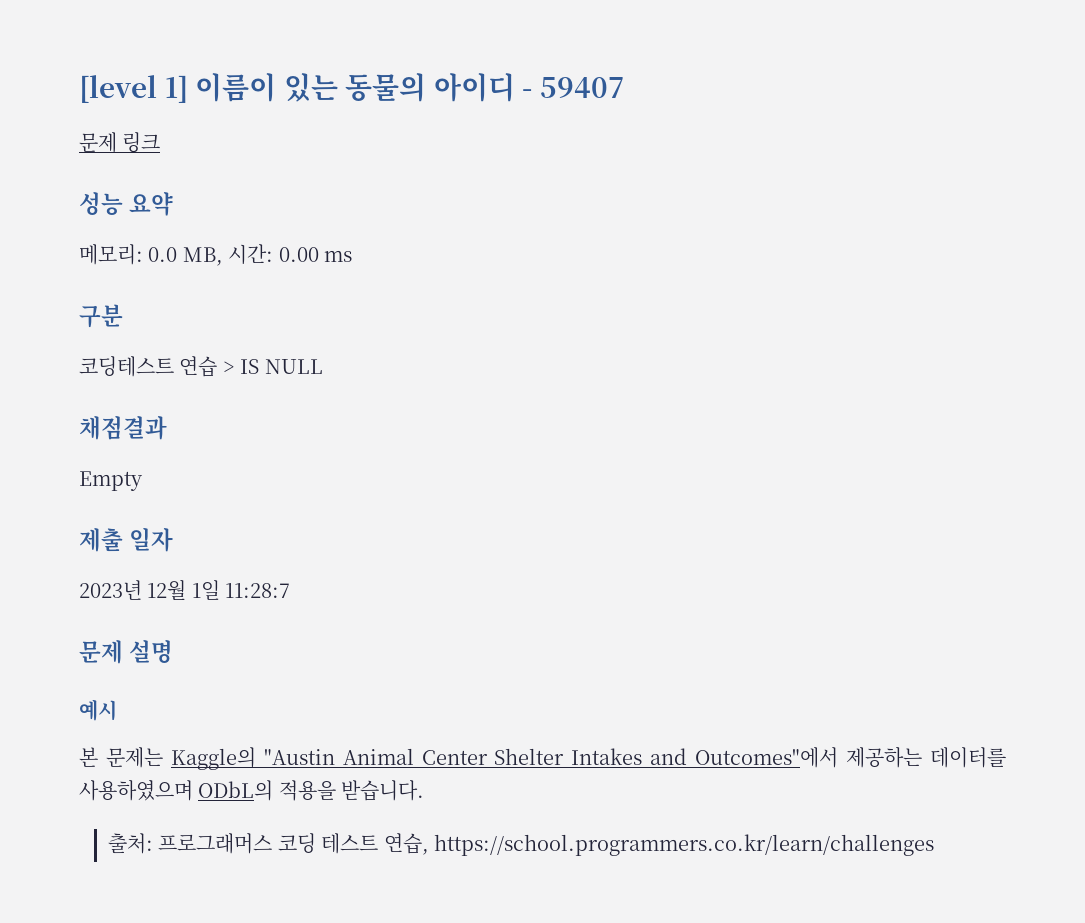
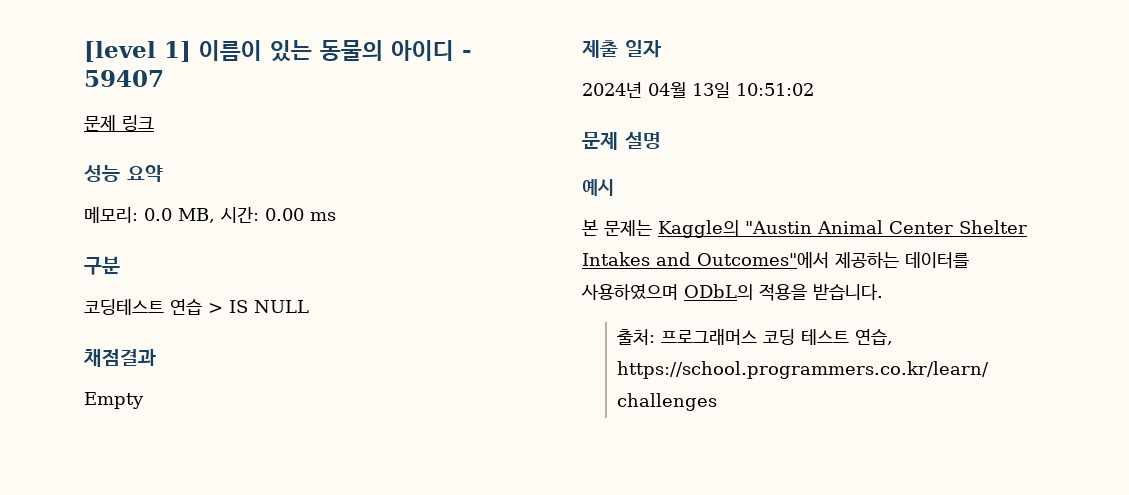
[79,579,291,600] 2023년 12월 1일 11:28:7 -> [582,82,814,98] 2024년 04월 13일 10:51:02

